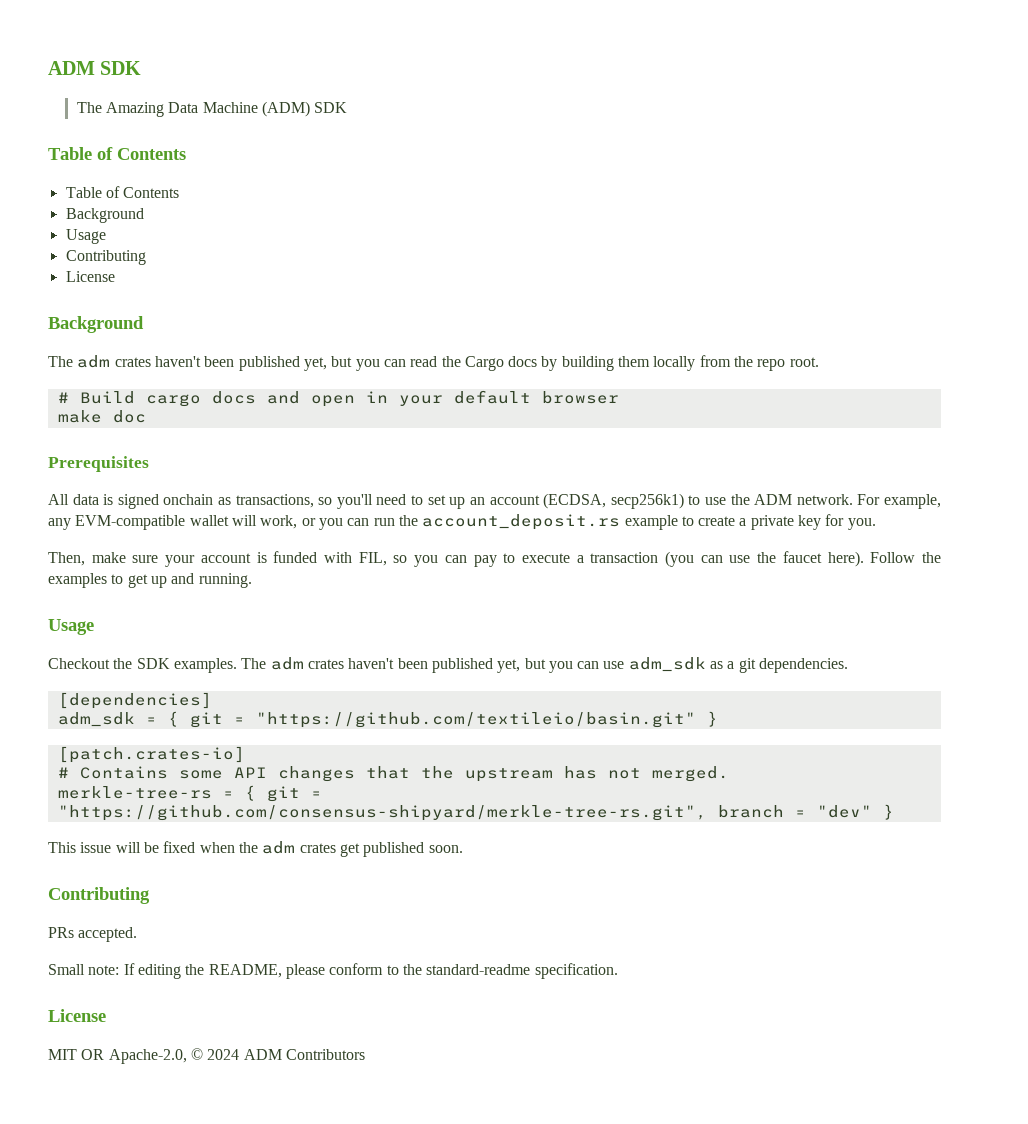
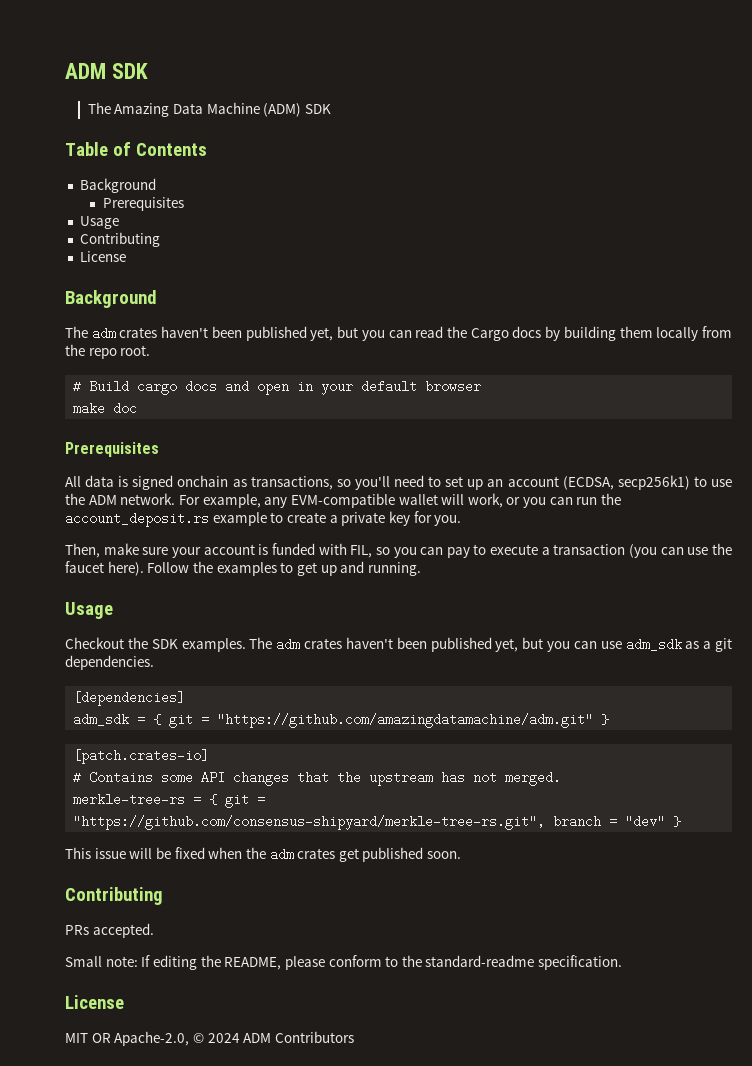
[65,186,180,198] [65,208,144,223] Table of Contents // Background -> [79,178,156,193] [102,197,184,211] Background // Prerequisites
[255,712,696,728] "https://github.com/textileio/basin.git" -> [217,713,594,728] "https://github.com/amazingdatamachine/adm.git"

